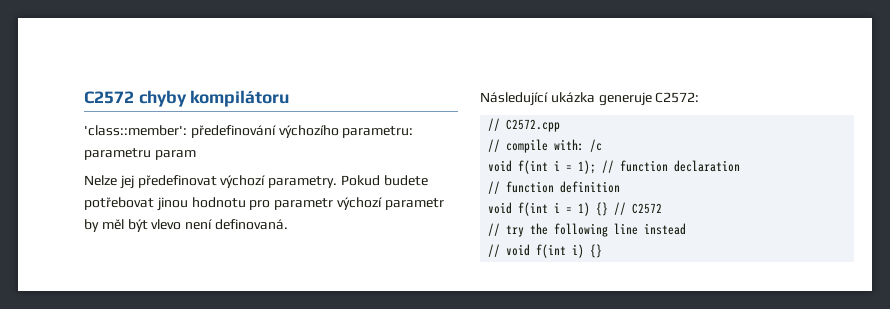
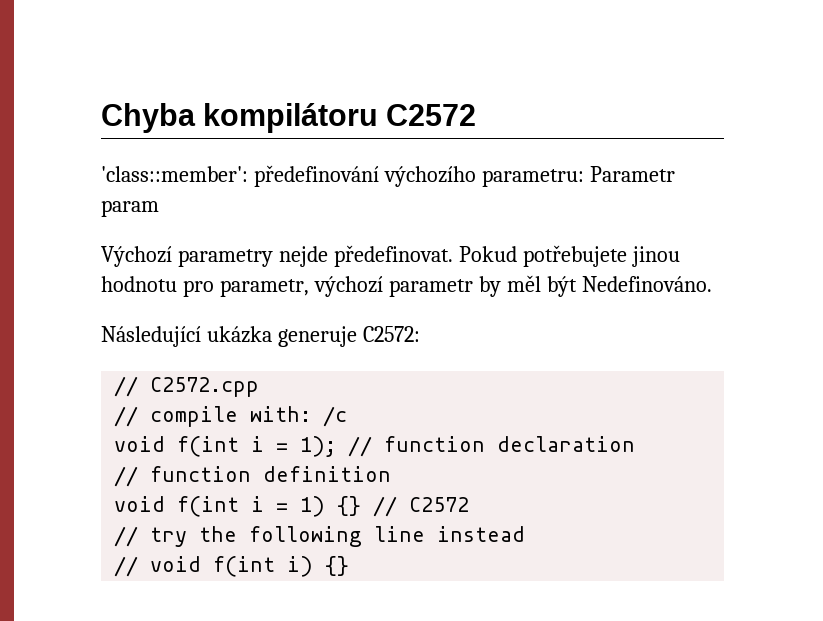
[84,90,290,107] C2572 chyby kompilátoru -> [101,103,477,133] Chyba kompilátoru C2572
[84,148,151,160] parametru -> [589,166,675,182] Parametr
[84,175,428,189] [84,197,154,210] Nelze jej předefinovat výchozí parametry. Pokud budete potřebovat -> [101,245,627,267] Výchozí parametry nejde předefinovat. Pokud potřebujete
[274,198,334,210] parametr -> [219,279,309,297] parametr,
[151,219,288,230] vlevo není definovaná. -> [581,276,712,292] Nedefinováno.

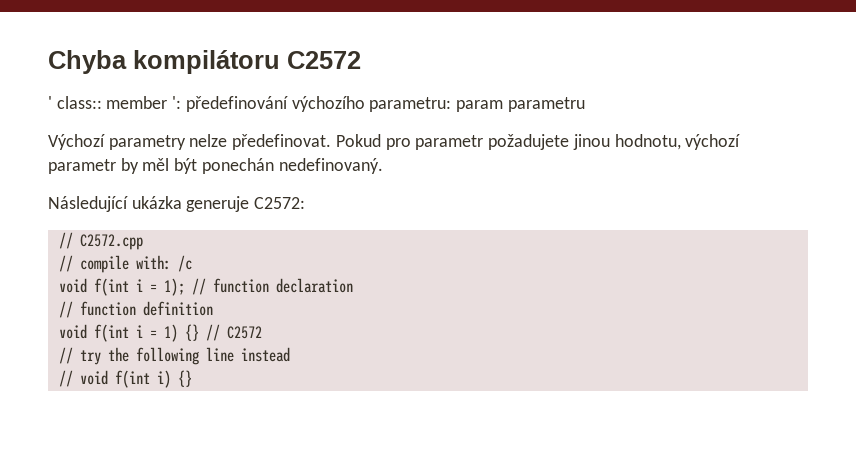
[101,166,248,182] 'class::member': -> [48,96,182,109] ' class:: member ':
[589,166,675,182] Parametr -> (452, 104) none
(159, 208) none -> [507,97,585,112] parametru
[278,246,328,267] nejde -> [189,134,228,147] nelze
[522,245,680,267] [101,276,309,297] potřebujete jinou hodnotu pro parametr, -> [385,134,681,150] pro parametr požadujete jinou hodnotu,
[581,276,712,292] Nedefinováno. -> [201,158,383,174] ponechán nedefinovaný.

